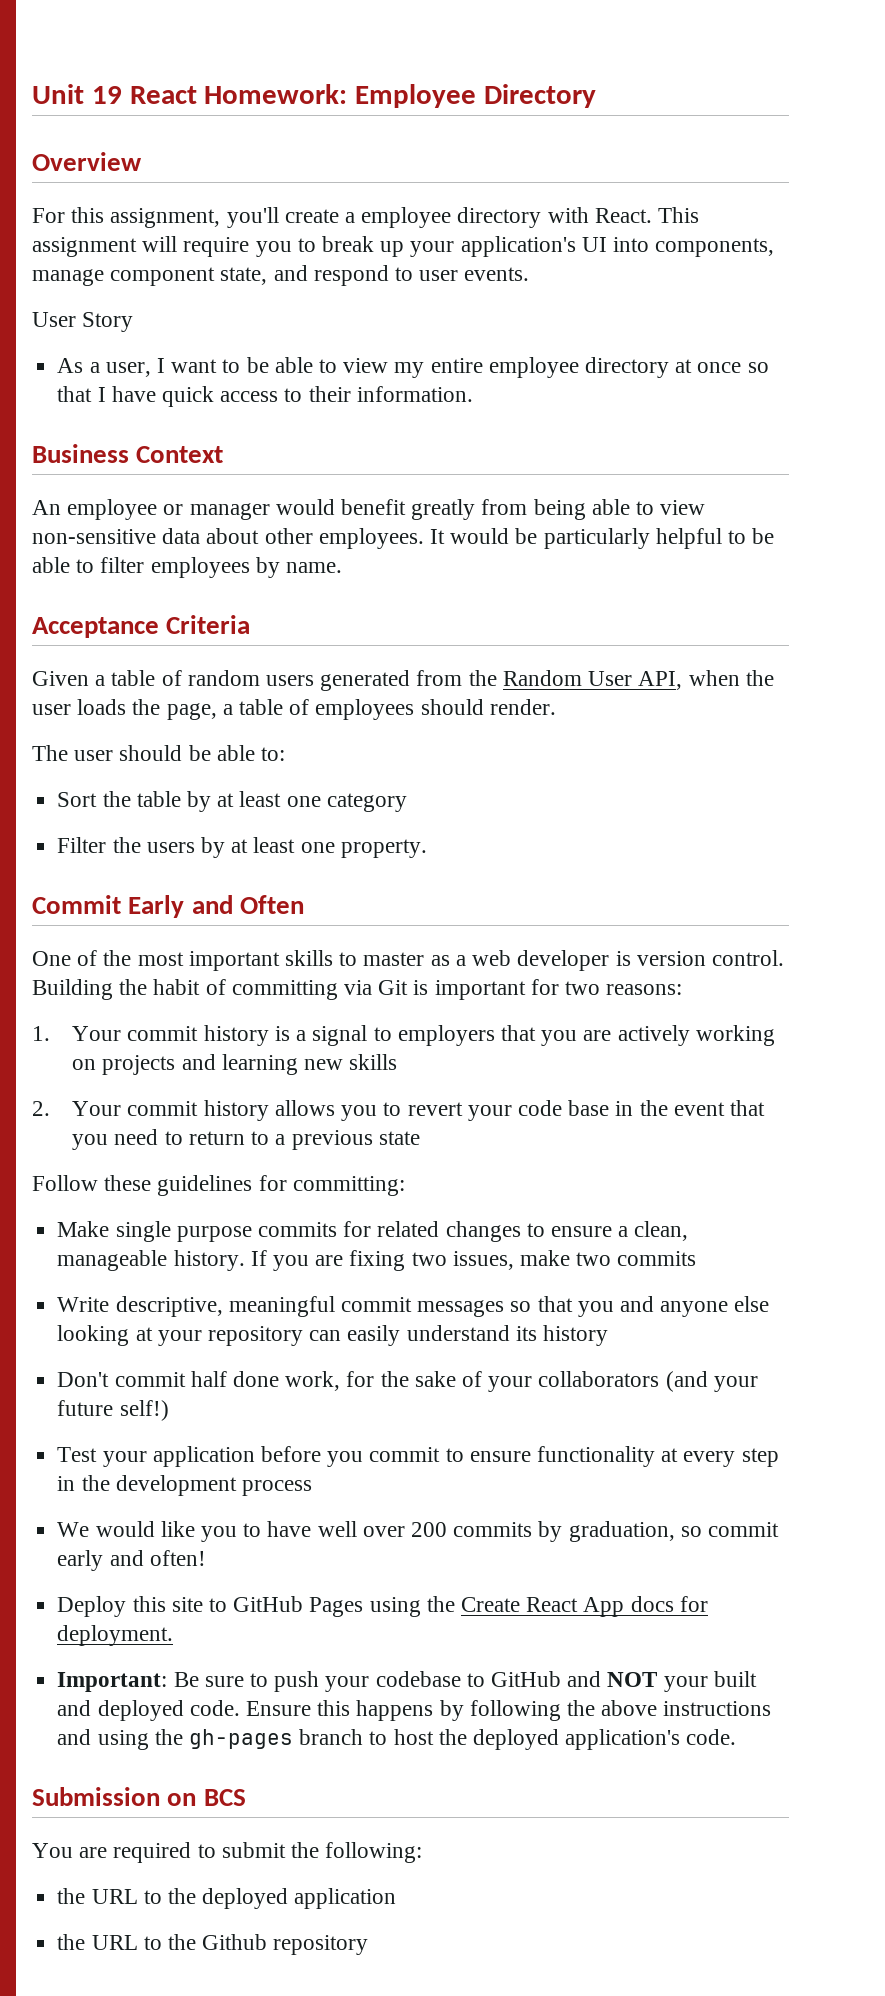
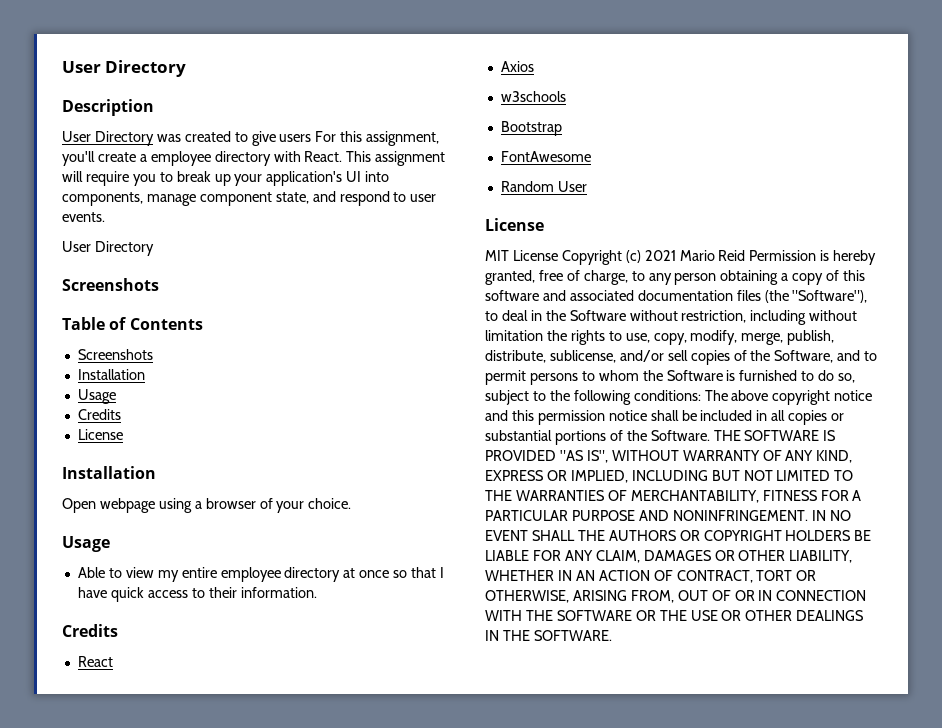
[32,84,597,108] [32,152,142,171] Unit 19 React Homework: Employee Directory // Overview // -> [62,60,187,77] [62,99,154,116] [62,131,312,146] User Directory // Description // User Directory was created to give users
[82,312,134,332] [57,357,313,377] Story // As a user, I want to be able -> [94,241,154,256] [62,278,159,291] [62,317,203,330] [77,349,153,360] [77,369,145,380] [77,389,116,404] [77,409,121,420] [77,429,123,440] [62,466,156,479] [62,498,352,513] [62,536,110,552] [77,567,105,578] Directory // Screenshots // Table of Contents // Screenshots // Installation // Usage // Credits // License // Installation // Open webpage using a browser of your choice. // Usage // Able
[32,444,224,463] [32,499,706,520] [32,528,775,549] [32,557,343,578] [32,615,251,638] [32,670,774,691] [32,699,556,720] [32,745,286,761] [57,791,407,812] [57,837,427,858] [32,895,304,918] [32,950,784,971] [32,979,683,1000] [32,1025,775,1046] [72,1054,398,1075] [32,1100,765,1121] [72,1129,420,1150] [32,1175,405,1196] [57,1221,689,1242] [57,1250,697,1271] [57,1296,770,1317] [57,1325,608,1346] [57,1371,758,1392] [57,1400,169,1421] [57,1446,779,1467] [57,1475,312,1496] [57,1521,780,1542] [57,1550,206,1571] [57,1596,708,1617] [57,1625,174,1646] [57,1671,757,1692] [57,1700,772,1721] [57,1729,737,1750] [32,1787,246,1806] [32,1842,423,1863] [57,1888,397,1909] [57,1934,369,1955] Business Context // An employee or manager would benefit greatly from being able to view non-sensitive data about other employees. It would be particularly helpful to be able to filter employees by name. // Acceptance Criteria // Given a table of random users generated from the Random User API, when the user loads the page, a table of employees should render. // The user should be able to: // Sort the table by at least one category // Filter the users by at least one property. // Commit Early and Often // One of the most important skills to master as a web developer is version control. Building the habit of committing via Git is important for two reasons: // 1. Your commit history is a signal to employers that you are actively working on projects and learning new skills // 2. Your commit history allows you to revert your code base in the event that you need to return to a previous state // Follow these guidelines for committing: // Make single purpose commits for related changes to ensure a clean, manageable history. If you are fixing two issues, make two commits // Write descriptive, meaningful commit messages so that you and anyone else looking at your repository can easily understand its history // Don't commit half done work, for the sake of your collaborators (and your future self!) // Test your application before you commit to ensure functionality at every step in the development process // We would like you to have well over 200 commits by graduation, so commit early and often! // Deploy this site to GitHub Pages using the Create React App docs for deployment. // Important: Be sure to push your codebase to GitHub and NOT your built and deployed code. Ensure this happens by following the above instructions and using the gh-pages branch to host the deployed application's code. // Submission on BCS // You are required to submit the following: // the URL to the deployed application // the URL to the Github repository -> [62,624,118,637] [77,656,113,667] [500,61,534,72] [500,91,566,102] [500,121,562,136] [500,151,591,162] [500,181,587,192] [485,218,544,231] [485,250,877,265] [485,270,866,285] [485,290,868,303] [485,310,858,325] [485,330,835,345] [485,350,878,365] [485,370,856,385] [485,390,873,405] [485,410,845,425] [485,430,837,445] [485,450,853,463] [485,470,854,483] [485,490,862,503] [485,510,851,521] [485,530,872,541] [485,550,853,563] [485,570,817,583] [485,590,867,603] [485,610,865,621] [485,630,612,641] Credits // React // Axios // w3schools // Bootstrap // FontAwesome // Random User // License // MIT License Copyright (c) 2021 Mario Reid Permission is hereby granted, free of charge, to any person obtaining a copy of this software and associated documentation files (the "Software"), to deal in the Software without restriction, including without limitation the rights to use, copy, modify, merge, publish, distribute, sublicense, and/or sell copies of the Software, and to permit persons to whom the Software is furnished to do so, subject to the following conditions: The above copyright notice and this permission notice shall be included in all copies or substantial portions of the Software. THE SOFTWARE IS PROVIDED "AS IS", WITHOUT WARRANTY OF ANY KIND, EXPRESS OR IMPLIED, INCLUDING BUT NOT LIMITED TO THE WARRANTIES OF MERCHANTABILITY, FITNESS FOR A PARTICULAR PURPOSE AND NONINFRINGEMENT. IN NO EVENT SHALL THE AUTHORS OR COPYRIGHT HOLDERS BE LIABLE FOR ANY CLAIM, DAMAGES OR OTHER LIABILITY, WHETHER IN AN ACTION OF CONTRACT, TORT OR OTHERWISE, ARISING FROM, OUT OF OR IN CONNECTION WITH THE SOFTWARE OR THE USE OR OTHER DEALINGS IN THE SOFTWARE.

